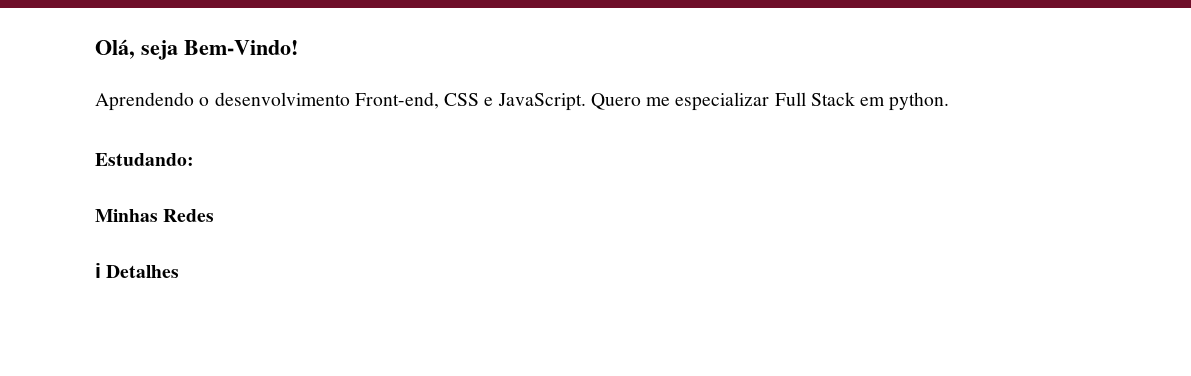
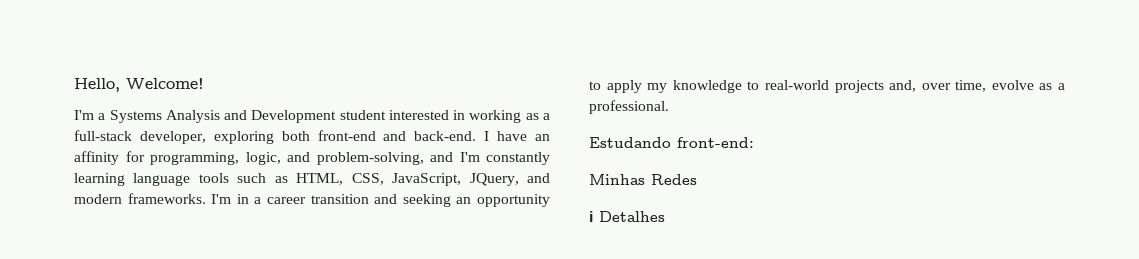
[95,39,298,60] [95,92,950,111] [95,153,194,166] Olá, seja Bem-Vindo! // Aprendendo o desenvolvimento Front-end, CSS e JavaScript. Quero me especializar Full Stack em python. // Estudando: -> [74,78,204,92] [74,110,550,123] [74,130,551,144] [74,151,550,165] [74,173,550,186] [74,193,550,207] [589,80,1065,93] [589,100,669,114] [589,137,754,148] Hello, Welcome! // I'm a Systems Analysis and Development student interested in working as a full-stack developer, exploring both front-end and back-end. I have an affinity for programming, logic, and problem-solving, and I'm constantly learning language tools such as HTML, CSS, JavaScript, JQuery, and modern frameworks. I'm in a career transition and seeking an opportunity to apply my knowledge to real-world projects and, over time, evolve as a professional. // Estudando front-end:

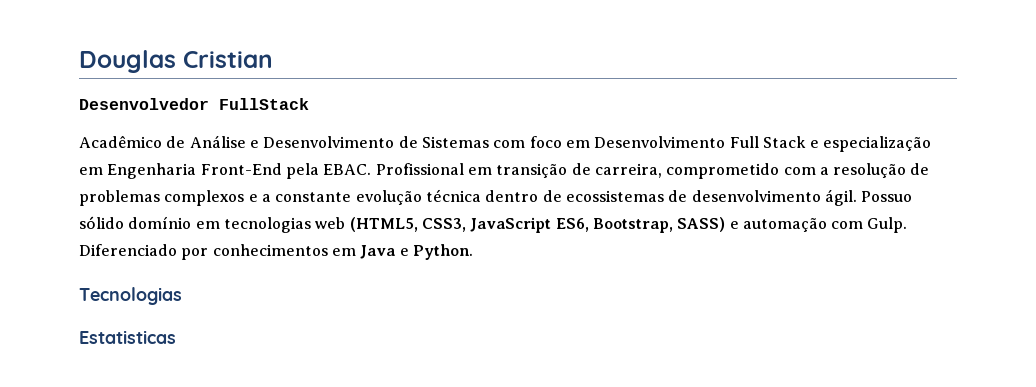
[74,78,204,92] [74,110,550,123] [74,130,551,144] [74,151,550,165] [74,173,550,186] [74,193,550,207] [589,80,1065,93] [589,100,669,114] [589,137,754,148] [589,174,697,185] [589,211,665,222] Hello, Welcome! // I'm a Systems Analysis and Development student interested in working as a full-stack developer, exploring both front-end and back-end. I have an affinity for programming, logic, and problem-solving, and I'm constantly learning language tools such as HTML, CSS, JavaScript, JQuery, and modern frameworks. I'm in a career transition and seeking an opportunity to apply my knowledge to real-world projects and, over time, evolve as a professional. // Estudando front-end: // Minhas Redes // ℹ Detalhes -> [79,50,273,73] [79,98,309,110] [79,135,932,152] [79,163,930,179] [79,189,913,206] [79,216,908,233] [79,244,473,260] [79,287,182,305] [79,330,176,344] Douglas Cristian // Desenvolvedor FullStack // Acadêmico de Análise e Desenvolvimento de Sistemas com foco em Desenvolvimento Full Stack e especialização em Engenharia Front-End pela EBAC. Profissional em transição de carreira, comprometido com a resolução de problemas complexos e a constante evolução técnica dentro de ecossistemas de desenvolvimento ágil. Possuo sólido domínio em tecnologias web (HTML5, CSS3, JavaScript ES6, Bootstrap, SASS) e automação com Gulp. Diferenciado por conhecimentos em Java e Python. // Tecnologias // Estatisticas

